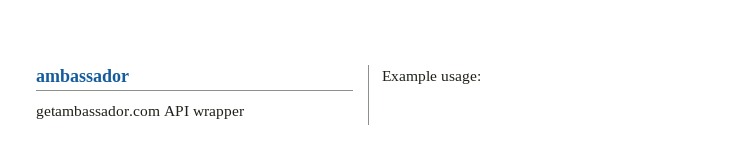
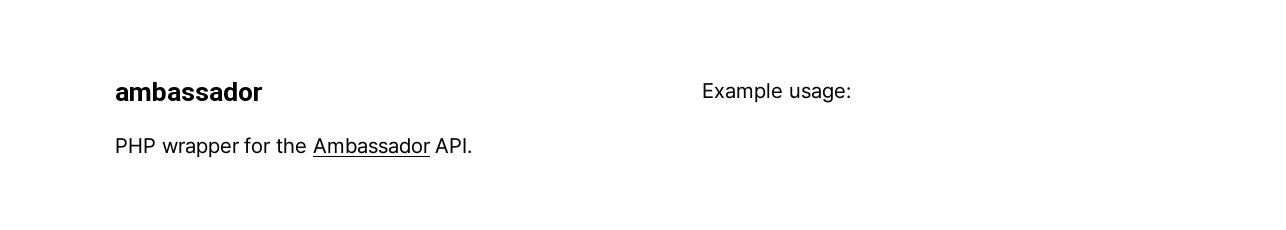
[36,106,190,119] getambassador.com API -> [115,138,156,153] PHP
(246, 114) none -> [244,137,473,154] for the Ambassador API.

